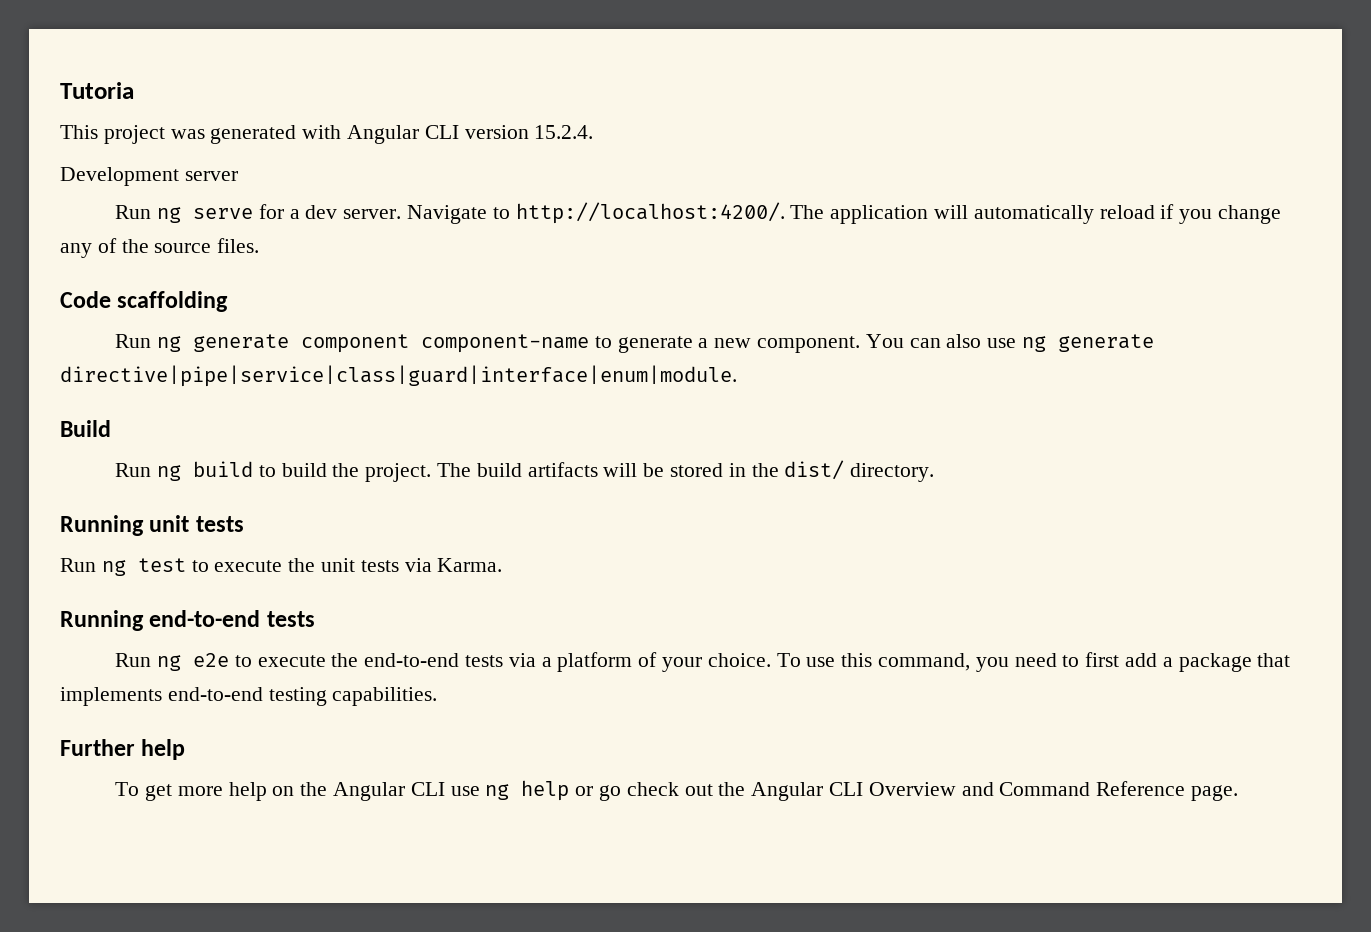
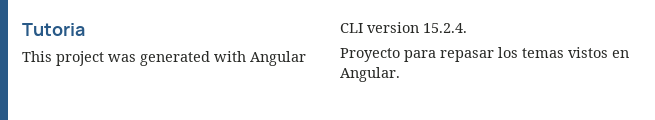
[60,167,238,186] [115,202,1282,224] [60,238,260,258] [60,291,229,312] [115,334,1154,353] [60,365,737,387] [60,420,111,437] [115,460,935,482] [60,515,244,536] [60,558,503,576] [60,610,315,631] [115,652,1291,672] [60,687,438,706] [60,739,186,760] [115,780,1239,801] Development server // Run ng serve for a dev server. Navigate to http://localhost:4200/. The application will automatically reload if you change any of the source files. // Code scaffolding // Run ng generate component component-name to generate a new component. You can also use ng generate directive|pipe|service|class|guard|interface|enum|module. // Build // Run ng build to build the project. The build artifacts will be stored in the dist/ directory. // Running unit tests // Run ng test to execute the unit tests via Karma. // Running end-to-end tests // Run ng e2e to execute the end-to-end tests via a platform of your choice. To use this command, you need to first add a package that implements end-to-end testing capabilities. // Further help // To get more help on the Angular CLI use ng help or go check out the Angular CLI Overview and Command Reference page. -> [340,47,629,62] [340,67,400,82] Proyecto para repasar los temas vistos en Angular.

